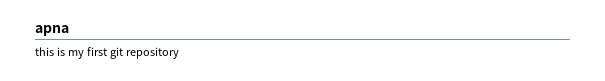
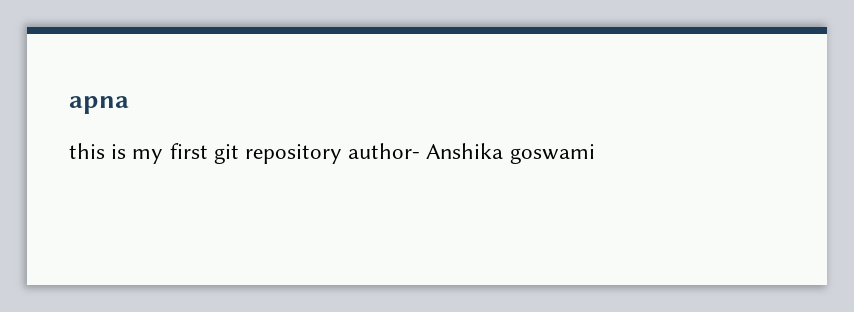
(179, 53) none -> [348,143,595,164] author- Anshika goswami

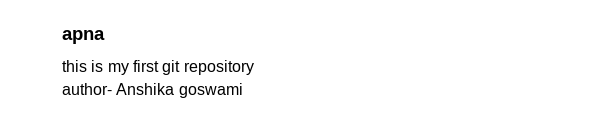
(343, 154) none -> (254, 67) //

